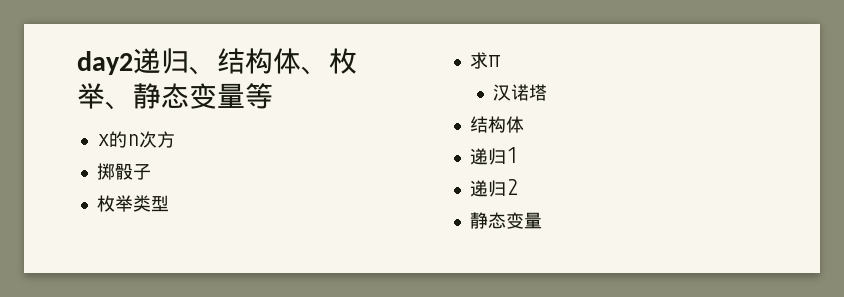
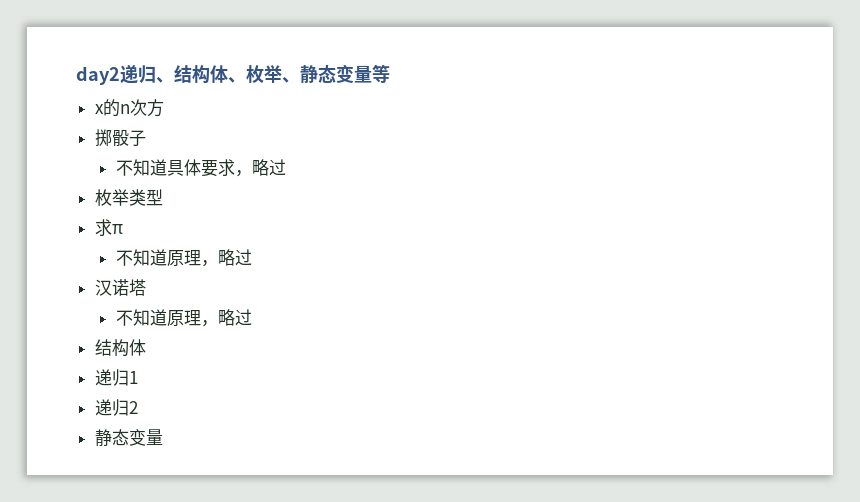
(151, 172) none -> [115,159,286,177] // 不知道具体要求，略过
[492,84,547,101] 汉诺塔 -> [115,249,252,267] [94,279,146,296] [115,309,252,327] 不知道原理，略过 // 汉诺塔 // 不知道原理，略过

